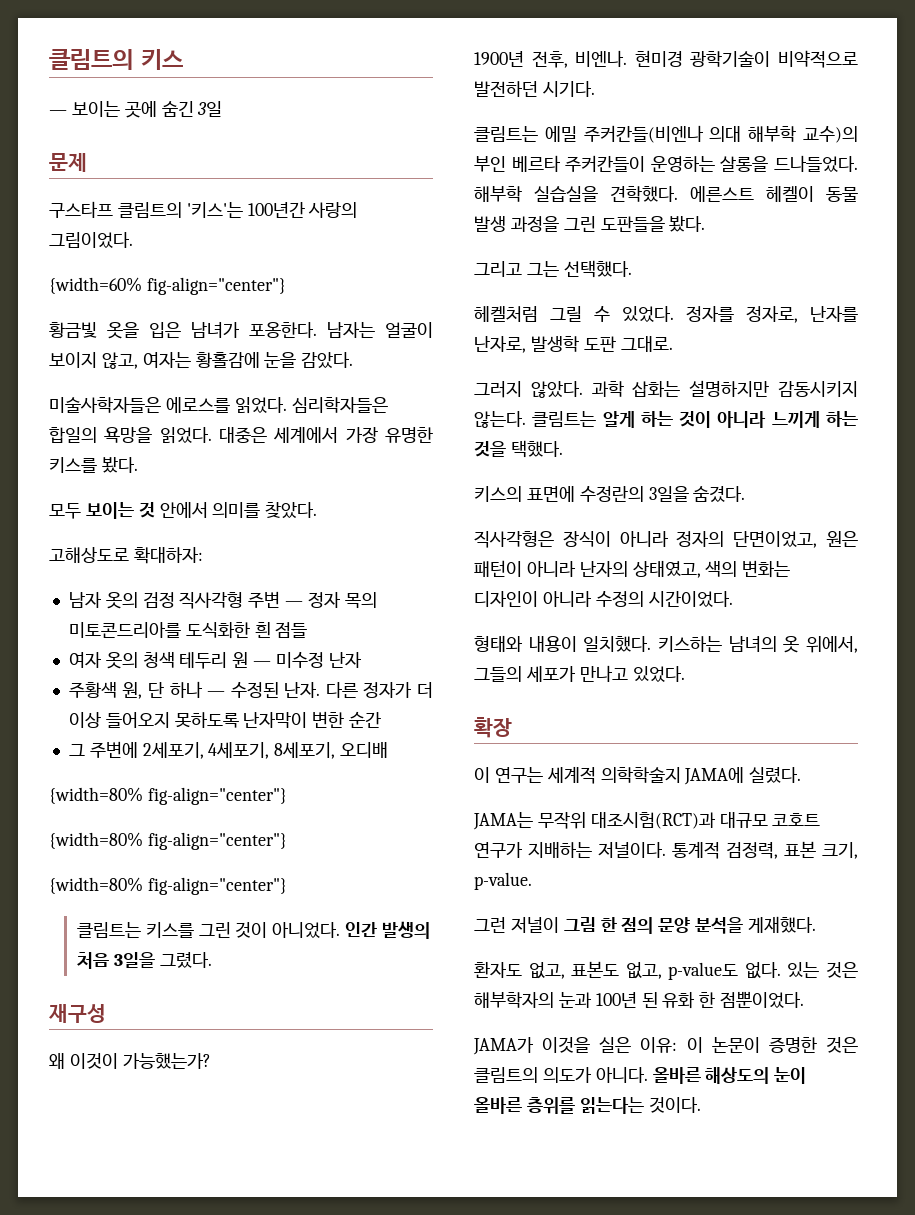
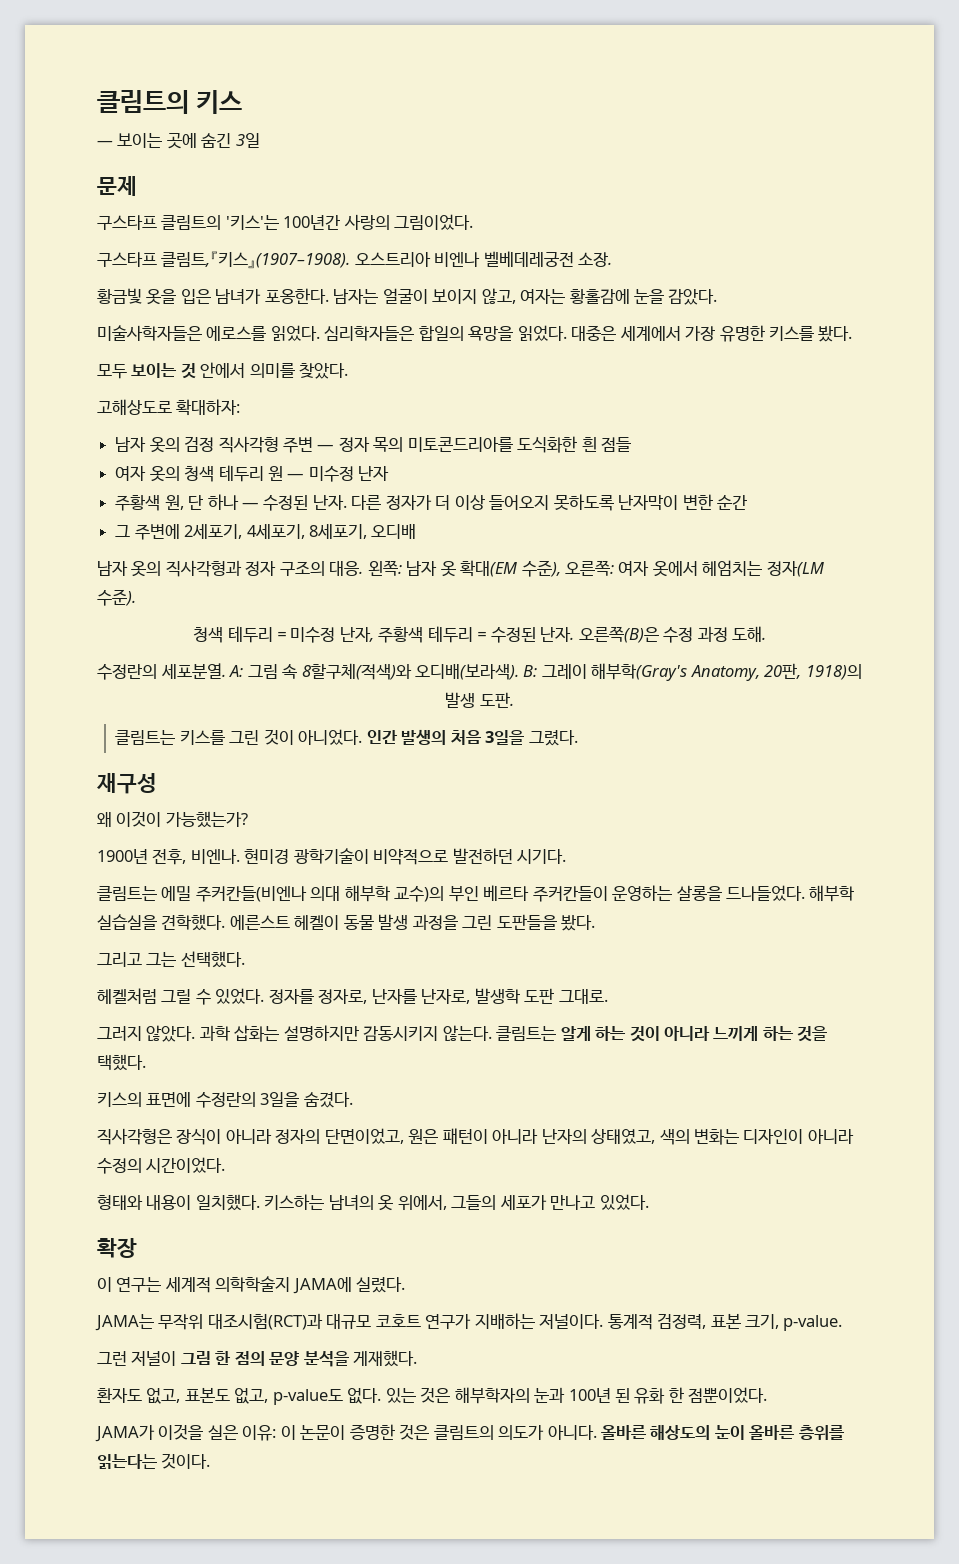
[49,277,286,295] {width=60% fig-align="center"} -> [97,251,613,269] 구스타프 클림트,『키스』(1907–1908). 오스트리아 비엔나 벨베데레궁전 소장.
[49,787,287,805] [49,832,287,850] [49,877,287,895] {width=80% fig-align="center"} // {width=80% fig-align="center"} // {width=80% fig-align="center"} -> [97,560,824,577] [97,589,136,606] [193,626,766,643] [97,663,862,681] [445,692,514,708] 남자 옷의 직사각형과 정자 구조의 대응. 왼쪽: 남자 옷 확대(EM 수준), 오른쪽: 여자 옷에서 헤엄치는 정자(LM 수준). // 청색 테두리 = 미수정 난자, 주황색 테두리 = 수정된 난자. 오른쪽(B)은 수정 과정 도해. // 수정란의 세포분열. A: 그림 속 8할구체(적색)와 오디배(보라색). B: 그레이 해부학(Gray's Anatomy, 20판, 1918)의 발생 도판.

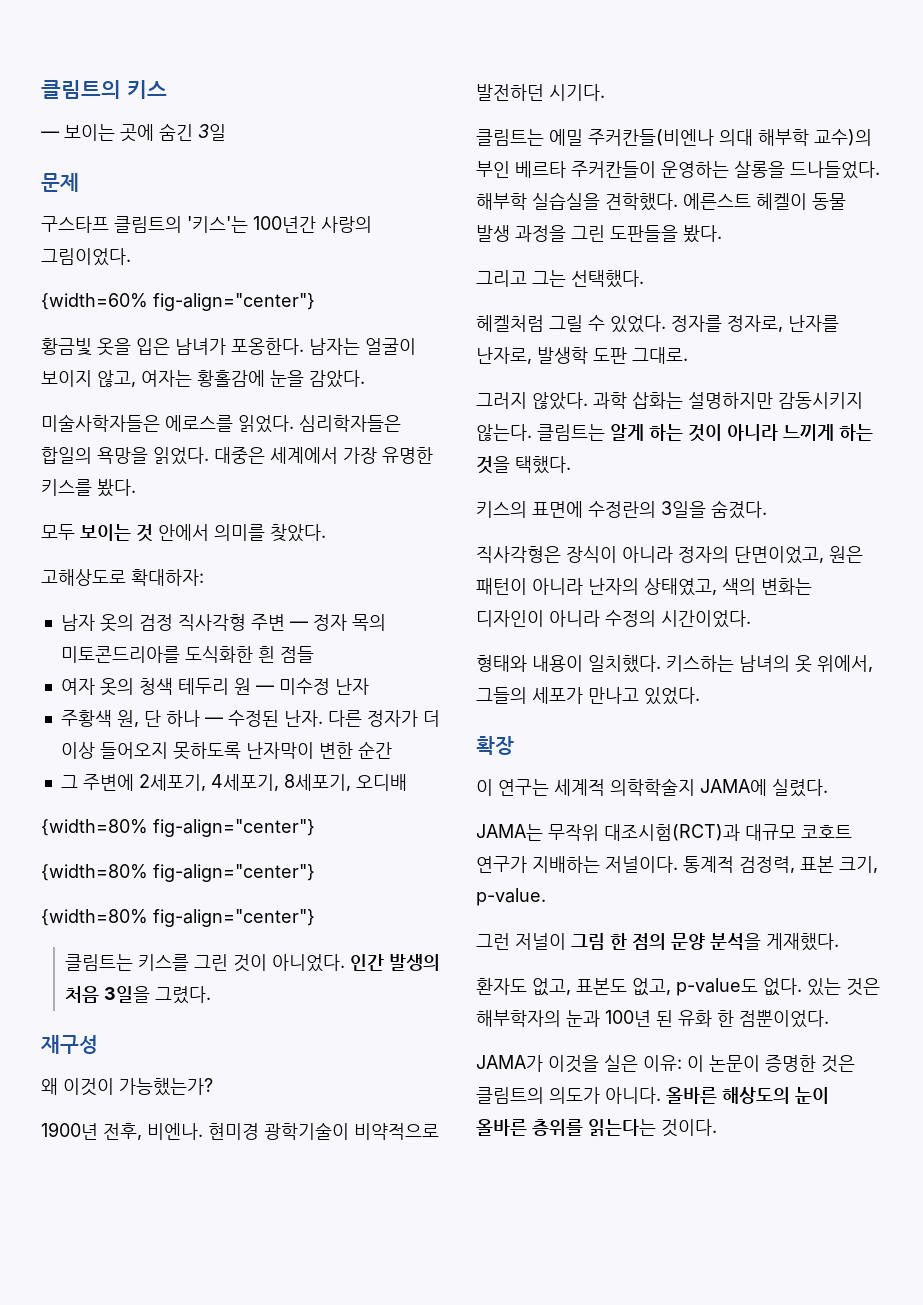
[97,251,613,269] 구스타프 클림트,『키스』(1907–1908). 오스트리아 비엔나 벨베데레궁전 소장. -> [41,293,315,311] {width=60% fig-align="center"}
[97,560,824,577] [97,589,136,606] [193,626,766,643] [97,663,862,681] [445,692,514,708] 남자 옷의 직사각형과 정자 구조의 대응. 왼쪽: 남자 옷 확대(EM 수준), 오른쪽: 여자 옷에서 헤엄치는 정자(LM 수준). // 청색 테두리 = 미수정 난자, 주황색 테두리 = 수정된 난자. 오른쪽(B)은 수정 과정 도해. // 수정란의 세포분열. A: 그림 속 8할구체(적색)와 오디배(보라색). B: 그레이 해부학(Gray's Anatomy, 20판, 1918)의 발생 도판. -> [41,819,315,837] [41,864,315,882] [41,909,315,927] {width=80% fig-align="center"} // {width=80% fig-align="center"} // {width=80% fig-align="center"}

